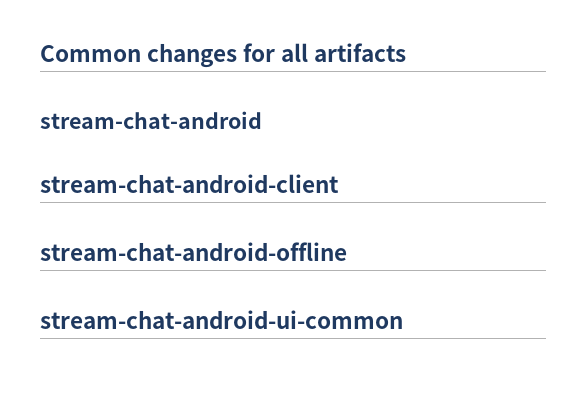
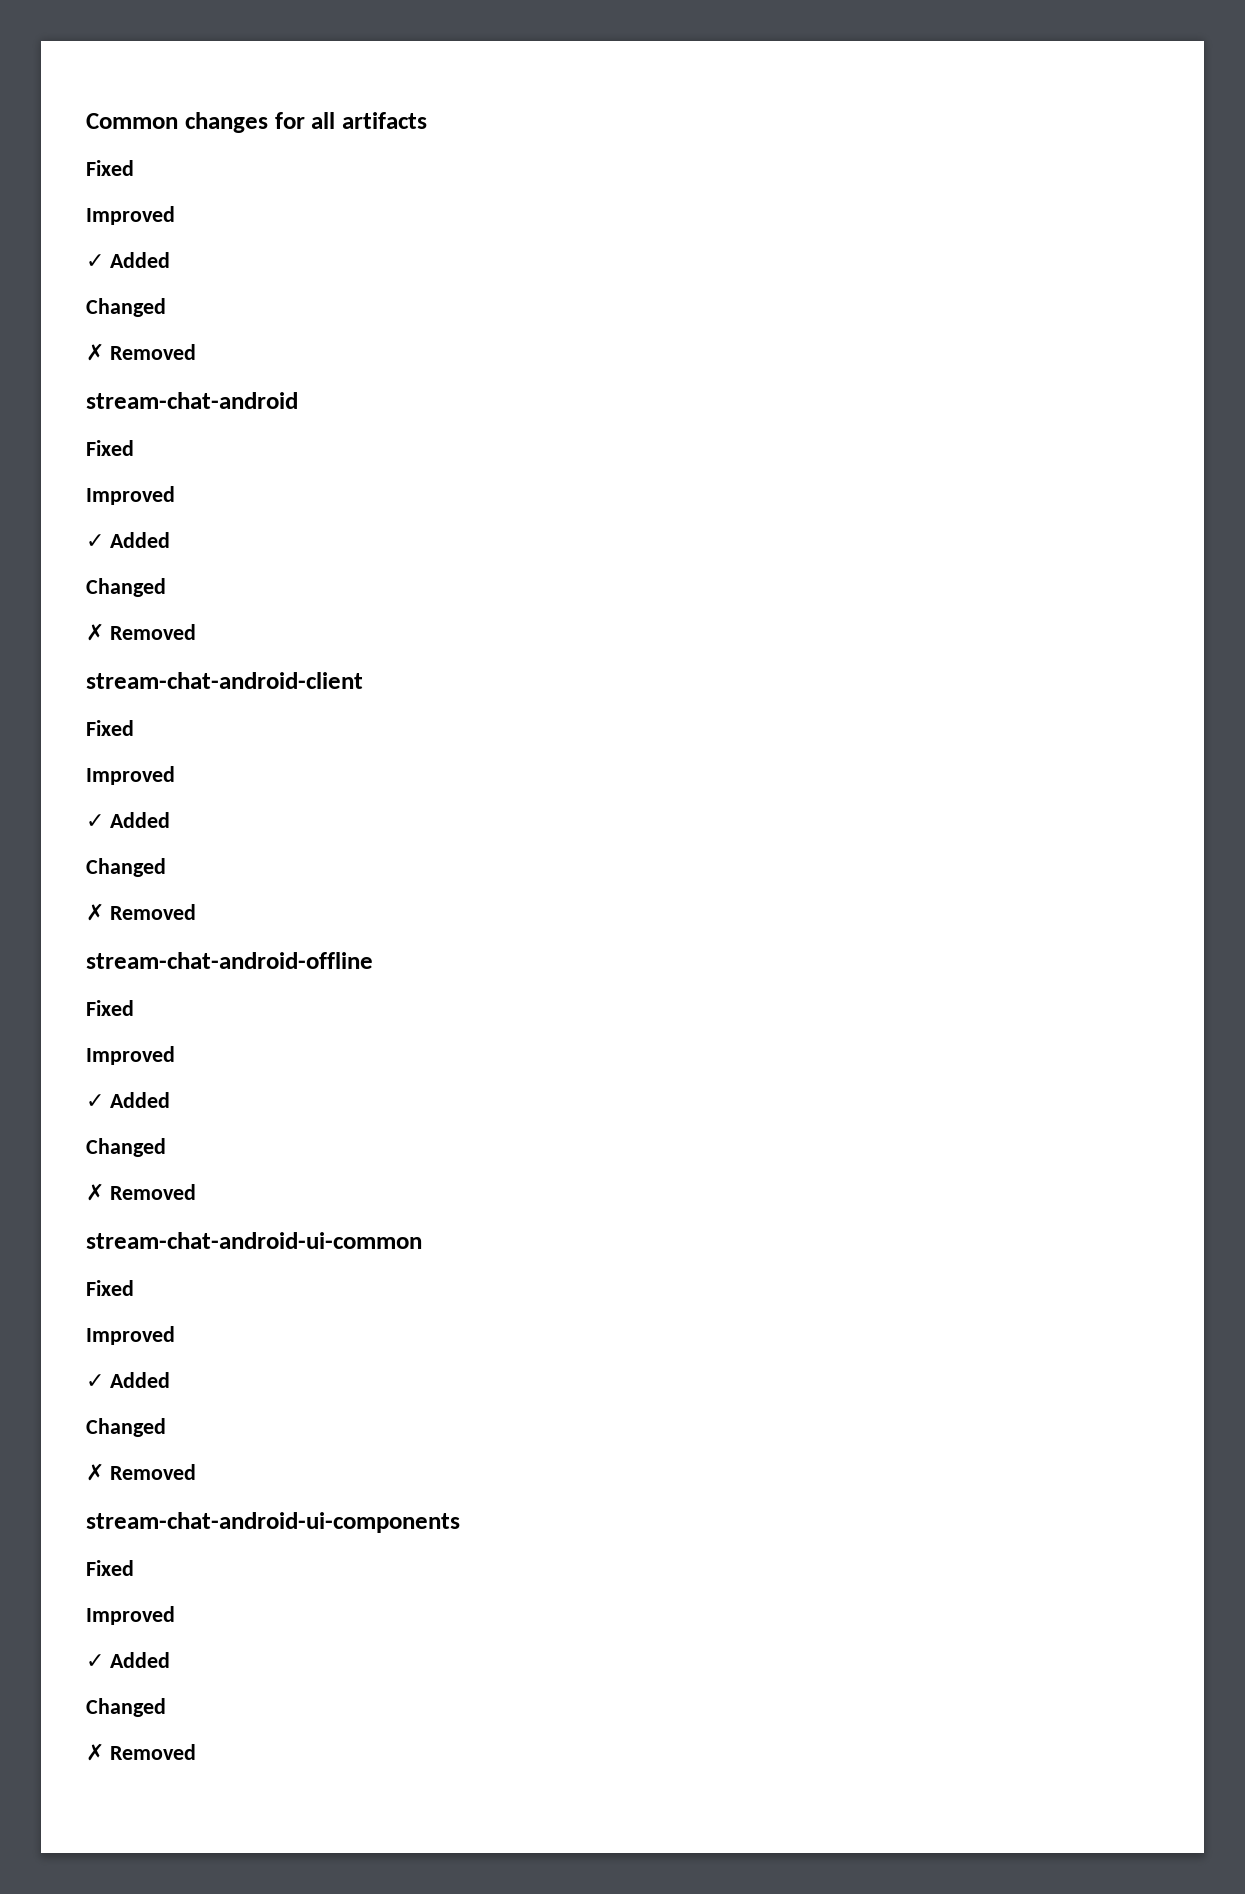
[40,111,262,129] [40,174,339,193] [40,242,347,261] [40,310,403,329] stream-chat-android // stream-chat-android-client // stream-chat-android-offline // stream-chat-android-ui-common -> [86,160,134,176] [86,206,175,225] [86,252,170,268] [86,298,166,317] [86,343,196,361] [86,392,298,409] [86,440,134,456] [86,486,175,505] [86,532,170,548] [86,578,166,597] [86,623,196,641] [86,672,363,689] [86,720,134,736] [86,766,175,785] [86,812,170,828] [86,858,166,877] [86,903,196,921] [86,952,373,969] [86,1000,134,1016] [86,1046,175,1065] [86,1092,170,1108] [86,1138,166,1157] [86,1183,196,1201] [86,1232,422,1249] [86,1280,134,1296] [86,1326,175,1345] [86,1372,170,1388] [86,1418,166,1437] [86,1463,196,1481] [86,1512,460,1533] [86,1560,134,1576] [86,1606,175,1625] [86,1652,170,1668] [86,1698,166,1717] [86,1743,196,1761] Fixed // Improved // ✓ Added // Changed // ✗ Removed // stream-chat-android // Fixed // Improved // ✓ Added // Changed // ✗ Removed // stream-chat-android-client // Fixed // Improved // ✓ Added // Changed // ✗ Removed // stream-chat-android-offline // Fixed // Improved // ✓ Added // Changed // ✗ Removed // stream-chat-android-ui-common // Fixed // Improved // ✓ Added // Changed // ✗ Removed // stream-chat-android-ui-components // Fixed // Improved // ✓ Added // Changed // ✗ Removed

